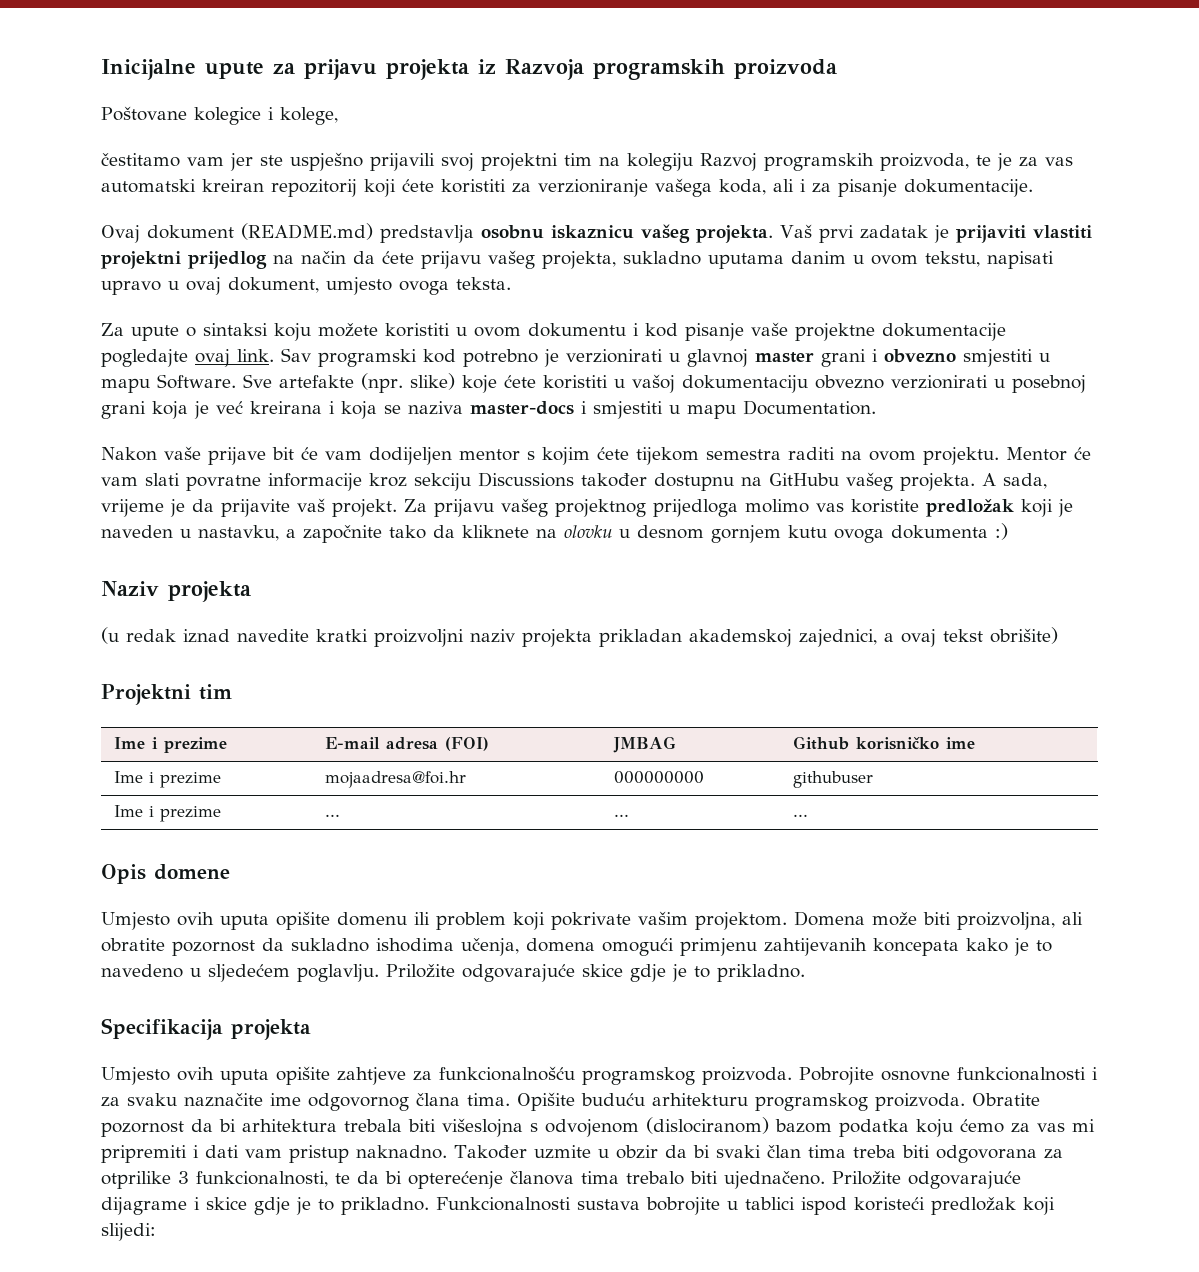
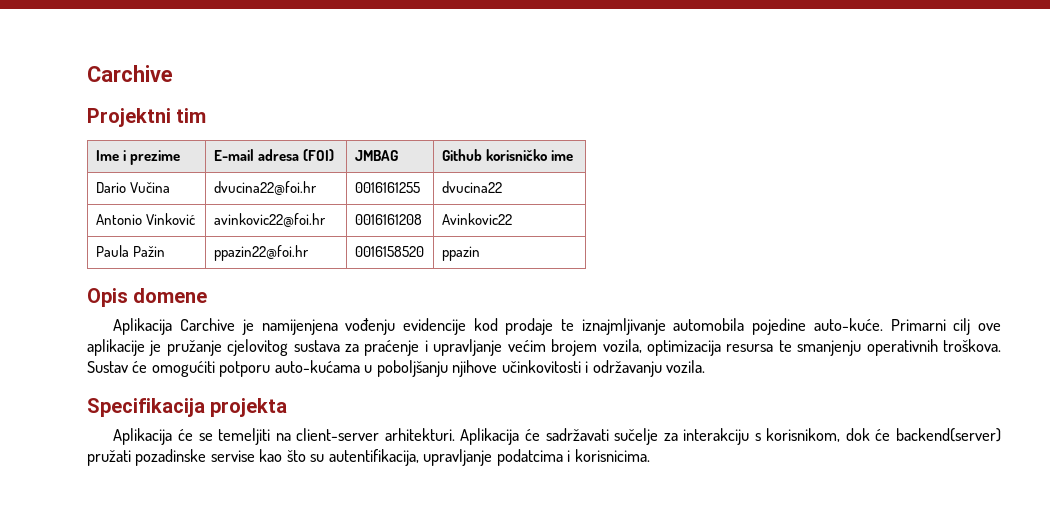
[101,59,837,80] [101,106,338,125] [101,152,1073,171] [101,178,1033,197] [101,223,1092,243] [101,250,1054,269] [101,277,511,295] [101,322,1006,341] [101,348,1050,367] [101,373,1086,393] [101,400,876,419] [101,446,1091,465] [101,472,1047,491] [101,498,1073,517] [101,523,1008,543] [101,581,251,602] [101,627,1058,647] Inicijalne upute za prijavu projekta iz Razvoja programskih proizvoda // Poštovane kolegice i kolege, // čestitamo vam jer ste uspješno prijavili svoj projektni tim na kolegiju Razvoj programskih proizvoda, te je za vas automatski kreiran repozitorij koji ćete koristiti za verzioniranje vašega koda, ali i za pisanje dokumentacije. // Ovaj dokument (README.md) predstavlja osobnu iskaznicu vašeg projekta. Vaš prvi zadatak je prijaviti vlastiti projektni prijedlog na način da ćete prijavu vašeg projekta, sukladno uputama danim u ovom tekstu, napisati upravo u ovaj dokument, umjesto ovoga teksta. // Za upute o sintaksi koju možete koristiti u ovom dokumentu i kod pisanje vaše projektne dokumentacije pogledajte ovaj link. Sav programski kod potrebno je verzionirati u glavnoj master grani i obvezno smjestiti u mapu Software. Sve artefakte (npr. slike) koje ćete koristiti u vašoj dokumentaciju obvezno verzionirati u posebnoj grani koja je već kreirana i koja se naziva master-docs i smjestiti u mapu Documentation. // Nakon vaše prijave bit će vam dodijeljen mentor s kojim ćete tijekom semestra raditi na ovom projektu. Mentor će vam slati povratne informacije kroz sekciju Discussions također dostupnu na GitHubu vašeg projekta. A sada, vrijeme je da prijavite vaš projekt. Za prijavu vašeg projektnog prijedloga molimo vas koristite predložak koji je naveden u nastavku, a započnite tako da kliknete na olovku u desnom gornjem kutu ovoga dokumenta :) // Naziv projekta // (u redak iznad navedite kratki proizvoljni naziv projekta prikladan akademskoj zajednici, a ovaj tekst obrišite) -> [87,65,173,82] Carchive
[113,771,221,788] [324,771,466,788] [613,771,704,784] [792,771,873,788] [113,805,221,822] [324,814,340,817] [613,814,629,817] [792,814,808,817] [101,864,230,884] [101,911,1083,930] [101,938,1052,956] [101,964,805,982] [101,1018,311,1040] [101,1066,1098,1085] [101,1092,1040,1111] [101,1117,1095,1137] [101,1145,1063,1163] [101,1171,1021,1189] [101,1197,1055,1215] [101,1223,156,1241] Ime i prezime | mojaadresa@foi.hr | 000000000 | githubuser // Ime i prezime | ... | ... | ... // Opis domene // Umjesto ovih uputa opišite domenu ili problem koji pokrivate vašim projektom. Domena može biti proizvoljna, ali obratite pozornost da sukladno ishodima učenja, domena omogući primjenu zahtijevanih koncepata kako je to navedeno u sljedećem poglavlju. Priložite odgovarajuće skice gdje je to prikladno. // Specifikacija projekta // Umjesto ovih uputa opišite zahtjeve za funkcionalnošću programskog proizvoda. Pobrojite osnovne funkcionalnosti i za svaku naznačite ime odgovornog člana tima. Opišite buduću arhitekturu programskog proizvoda. Obratite pozornost da bi arhitektura trebala biti višeslojna s odvojenom (dislociranom) bazom podatka koju ćemo za vas mi pripremiti i dati vam pristup naknadno. Također uzmite u obzir da bi svaki član tima treba biti odgovorana za otprilike 3 funkcionalnosti, te da bi opterećenje članova tima trebalo biti ujednačeno. Priložite odgovarajuće dijagrame i skice gdje je to prikladno. Funkcionalnosti sustava bobrojite u tablici ispod koristeći predložak koji slijedi: -> [95,182,170,193] [213,181,317,195] [354,182,420,193] [441,181,502,193] [95,213,195,225] [213,213,326,227] [354,214,422,225] [441,213,512,225] [95,245,165,257] [213,245,309,261] [354,246,424,257] [441,246,480,261] [87,288,208,307] [113,318,1001,335] [87,339,1001,356] [87,360,706,377] [87,398,288,417] [113,428,1001,445] [87,449,650,466] Dario Vučina | dvucina22@foi.hr | 0016161255 | dvucina22 // Antonio Vinković | avinkovic22@foi.hr | 0016161208 | Avinkovic22 // Paula Pažin | ppazin22@foi.hr | 0016158520 | ppazin // Opis domene // Aplikacija Carchive je namijenjena vođenju evidencije kod prodaje te iznajmljivanje automobila pojedine auto-kuće. Primarni cilj ove aplikacije je pružanje cjelovitog sustava za praćenje i upravljanje većim brojem vozila, optimizacija resursa te smanjenju operativnih troškova. Sustav će omogućiti potporu auto-kućama u poboljšanju njihove učinkovitosti i održavanju vozila. // Specifikacija projekta // Aplikacija će se temeljiti na client-server arhitekturi. Aplikacija će sadržavati sučelje za interakciju s korisnikom, dok će backend(server) pružati pozadinske servise kao što su autentifikacija, upravljanje podatcima i korisnicima.

